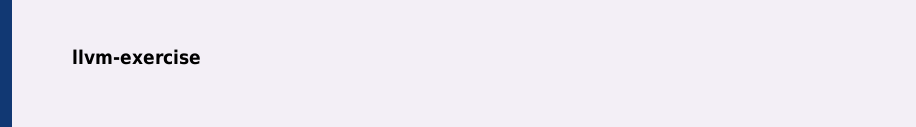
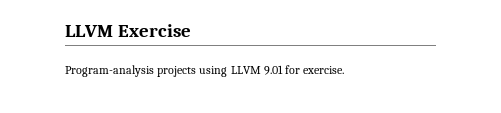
[72,49,201,65] llvm-exercise -> [65,24,191,37] [65,65,345,77] LLVM Exercise // Program-analysis projects using LLVM 9.01 for exercise.

